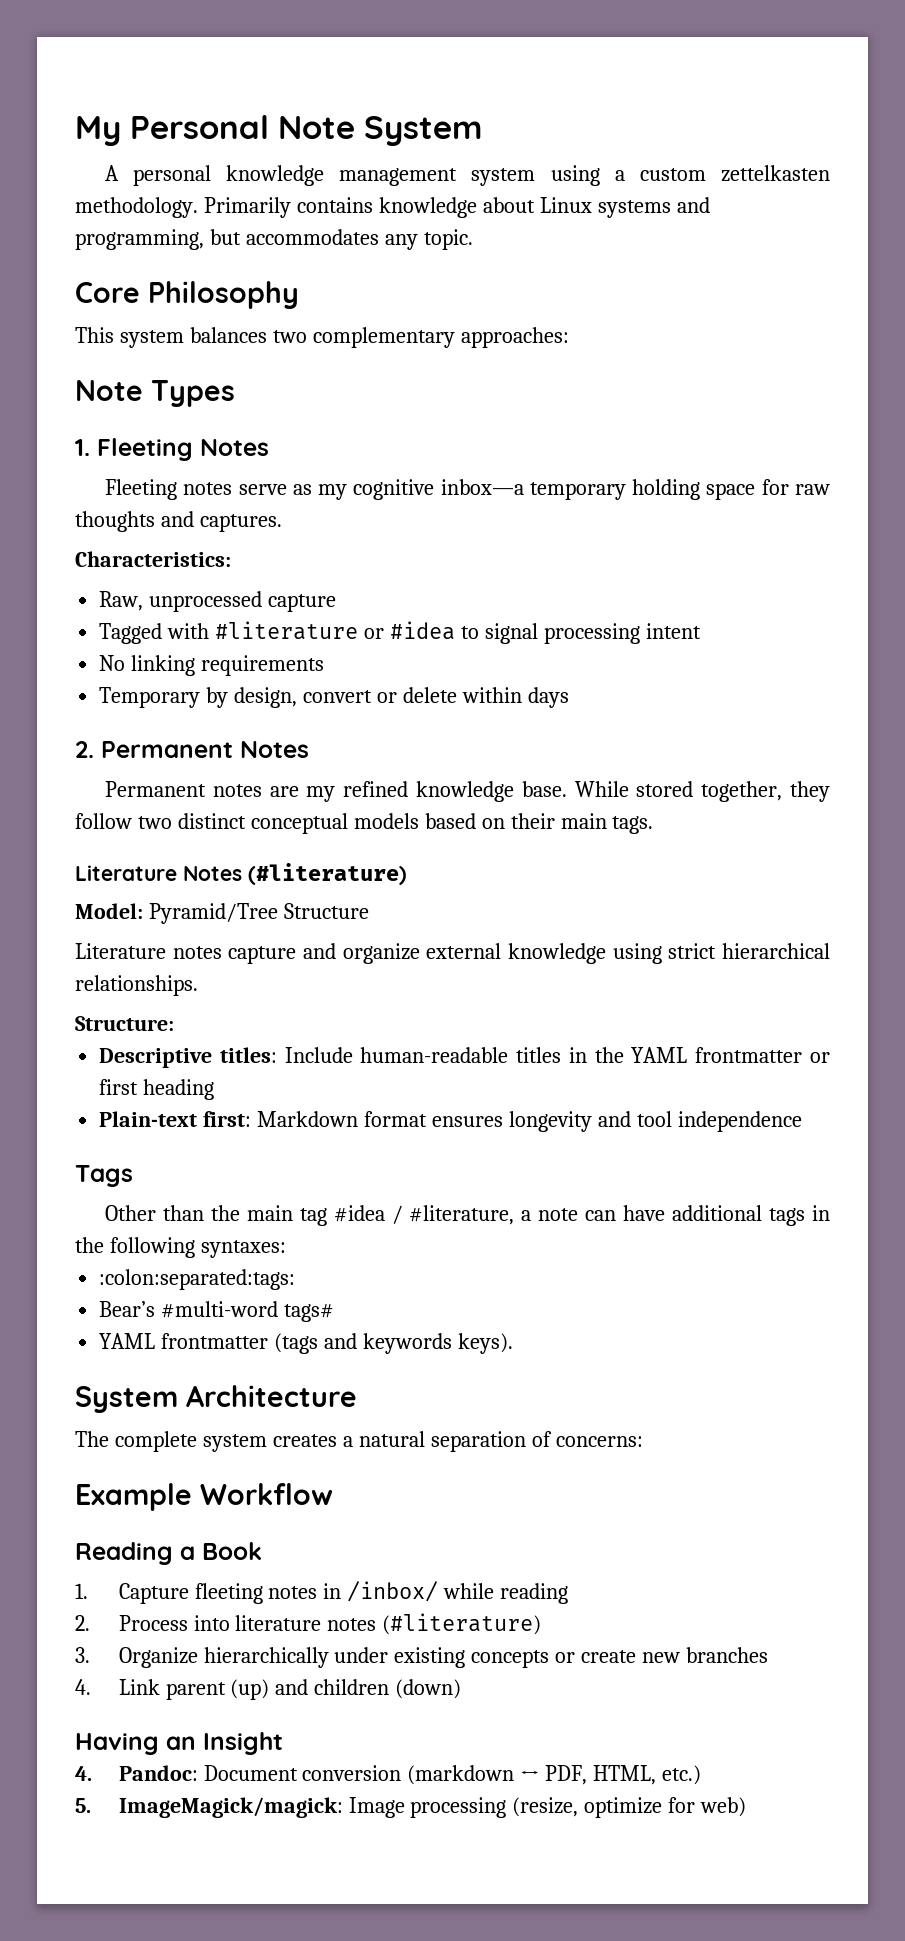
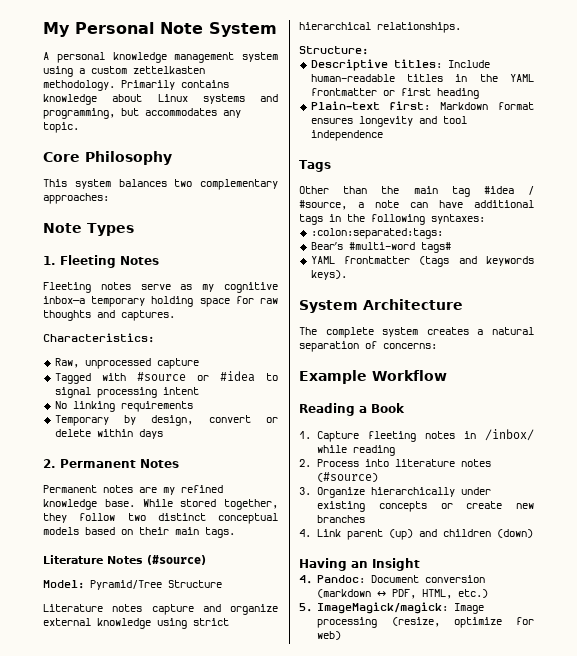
[215,621,359,640] #literature -> [136,372,186,381] #source
[248,863,407,885] (#literature) -> [147,555,206,565] (#source)
[409,1205,515,1225] #literature, -> [299,200,347,210] #source,
[382,1613,542,1635] (#literature) -> [317,472,379,482] (#source)

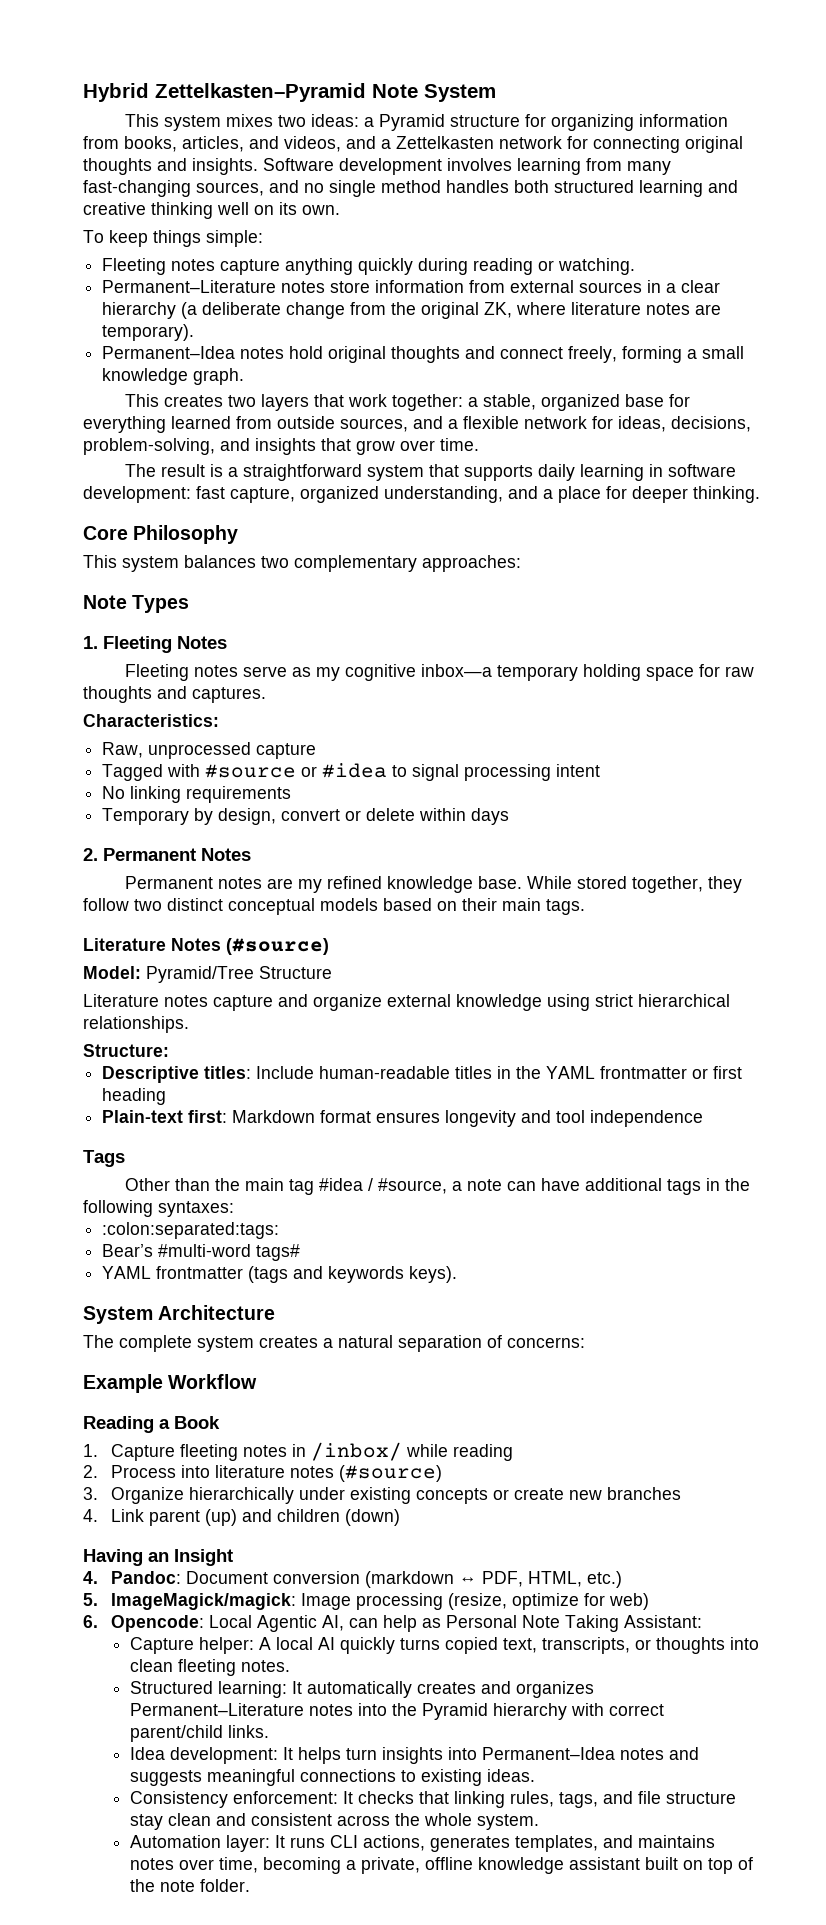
[43,22,154,37] My Personal -> [83,83,366,102] Hybrid Zettelkasten–Pyramid
[43,52,278,63] [43,66,205,77] [43,80,229,91] [43,94,278,105] [43,108,241,119] [43,122,79,133] A personal knowledge management system using a custom zettelkasten methodology. Primarily contains knowledge about Linux systems and programming, but accommodates any topic. -> [125,114,729,131] [83,136,743,153] [83,158,671,175] [83,180,738,197] [83,202,340,219] [83,230,263,247] [102,258,636,275] [102,280,721,293] [102,302,722,319] [102,324,195,341] [102,346,745,363] [102,368,245,385] [125,394,691,411] [83,416,751,433] [83,438,479,455] [125,464,737,481] [83,486,760,503] This system mixes two ideas: a Pyramid structure for organizing information from books, articles, and videos, and a Zettelkasten network for connecting original thoughts and insights. Software development involves learning from many fast-changing sources, and no single method handles both structured learning and creative thinking well on its own. // To keep things simple: // Fleeting notes capture anything quickly during reading or watching. // Permanent–Literature notes store information from external sources in a clear hierarchy (a deliberate change from the original ZK, where literature notes are temporary). // Permanent–Idea notes hold original thoughts and connect freely, forming a small knowledge graph. // This creates two layers that work together: a stable, organized base for everything learned from outside sources, and a flexible network for ideas, decisions, problem-solving, and insights that grow over time. // The result is a straightforward system that supports daily learning in software development: fast capture, organized understanding, and a place for deeper thinking.
(342, 635) none -> [83,1615,702,1632] [130,1637,760,1654] [130,1659,291,1676] [130,1681,595,1698] [130,1703,665,1720] [130,1725,270,1742] [130,1747,700,1764] [130,1769,536,1786] [130,1791,737,1808] [130,1813,540,1830] [130,1835,716,1852] [130,1857,754,1874] [130,1879,251,1892] // 6. Opencode: Local Agentic AI, can help as Personal Note Taking Assistant: // Capture helper: A local AI quickly turns copied text, transcripts, or thoughts into clean fleeting notes. // Structured learning: It automatically creates and organizes Permanent–Literature notes into the Pyramid hierarchy with correct parent/child links. // Idea development: It helps turn insights into Permanent–Idea notes and suggests meaningful connections to existing ideas. // Consistency enforcement: It checks that linking rules, tags, and file structure stay clean and consistent across the whole system. // Automation layer: It runs CLI actions, generates templates, and maintains notes over time, becoming a private, offline knowledge assistant built on top of the note folder.

